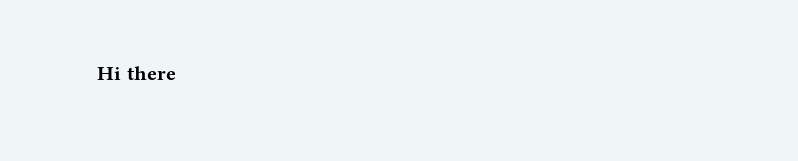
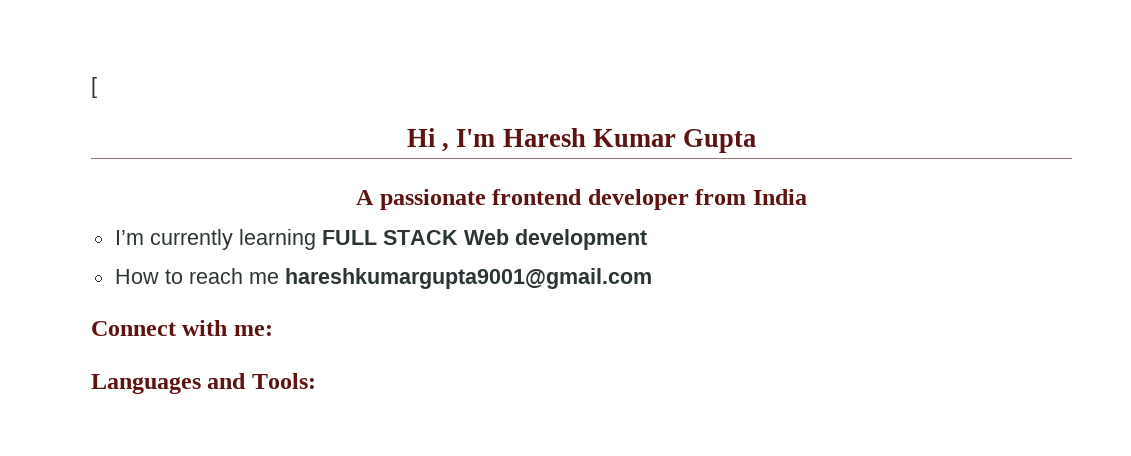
[97,66,176,80] Hi there -> [91,77,97,98] [407,128,756,153] [356,189,807,210] [114,229,647,250] [114,268,652,289] [91,320,273,336] [91,373,316,394] [ // Hi , I'm Haresh Kumar Gupta // A passionate frontend developer from India // I’m currently learning FULL STACK Web development // How to reach me hareshkumargupta9001@gmail.com // Connect with me: // Languages and Tools:

